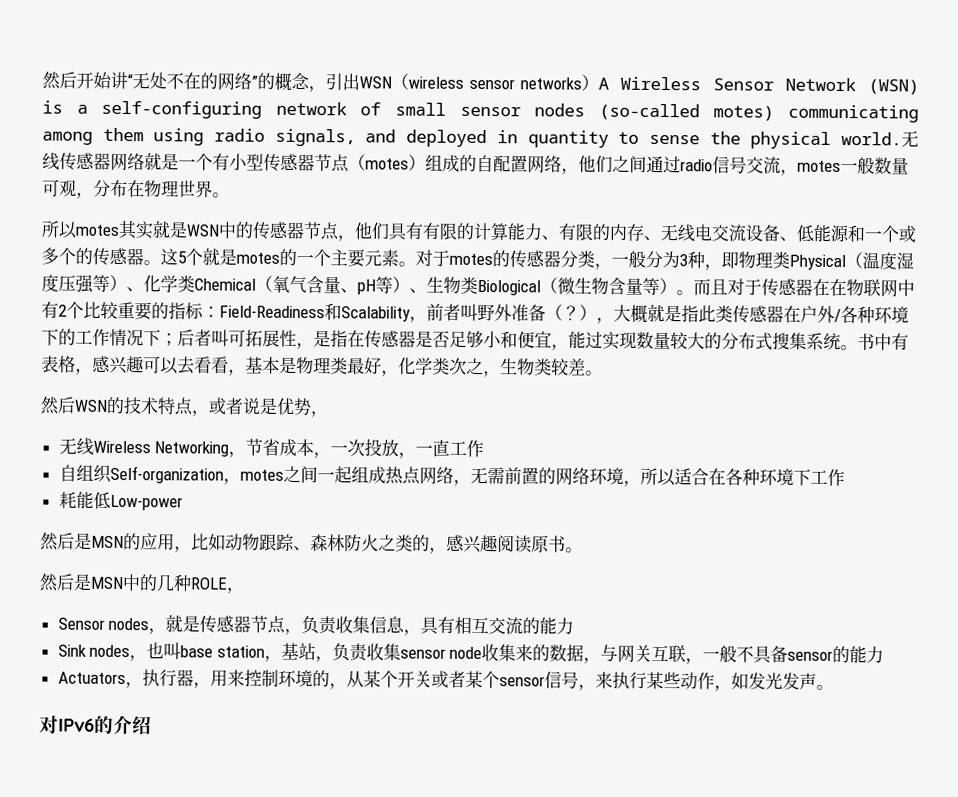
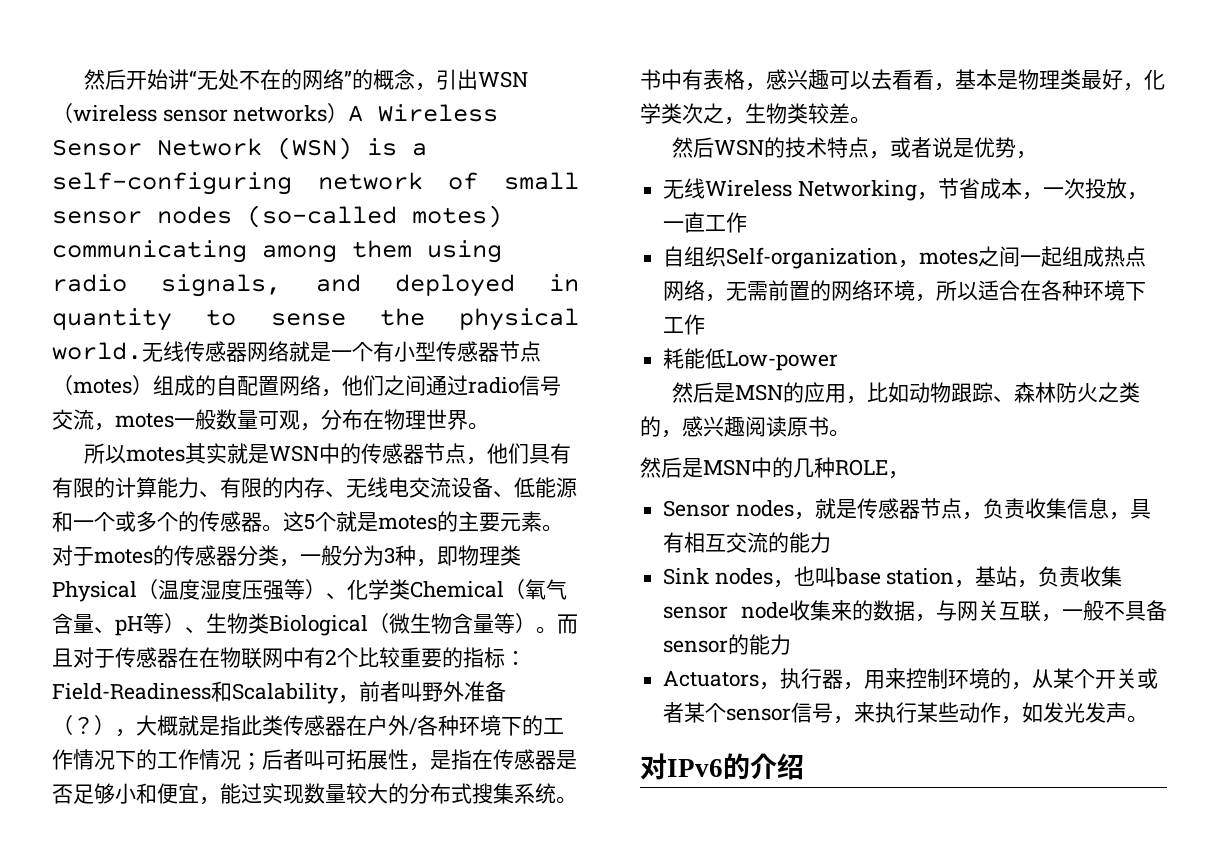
[296,249,331,267] 一个 -> (458, 521) none
(161, 338) none -> [136,749,241,770] 的工作情况

